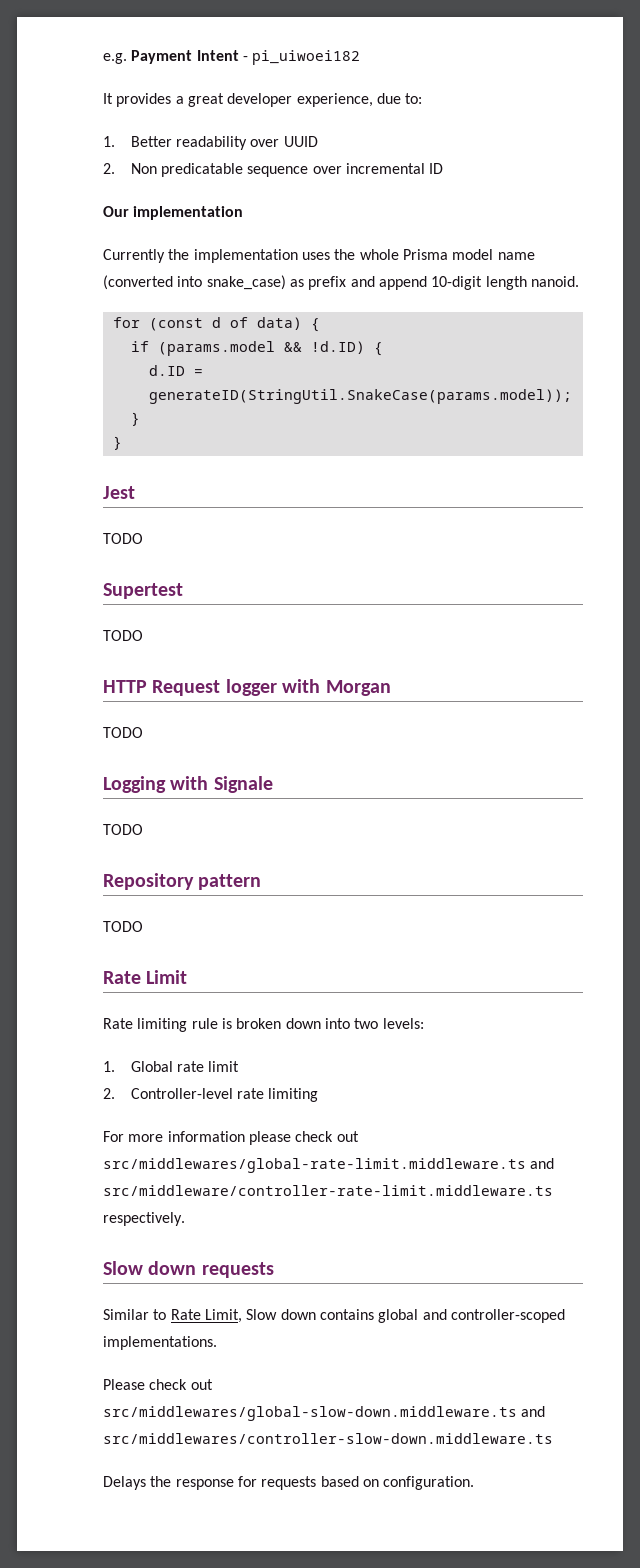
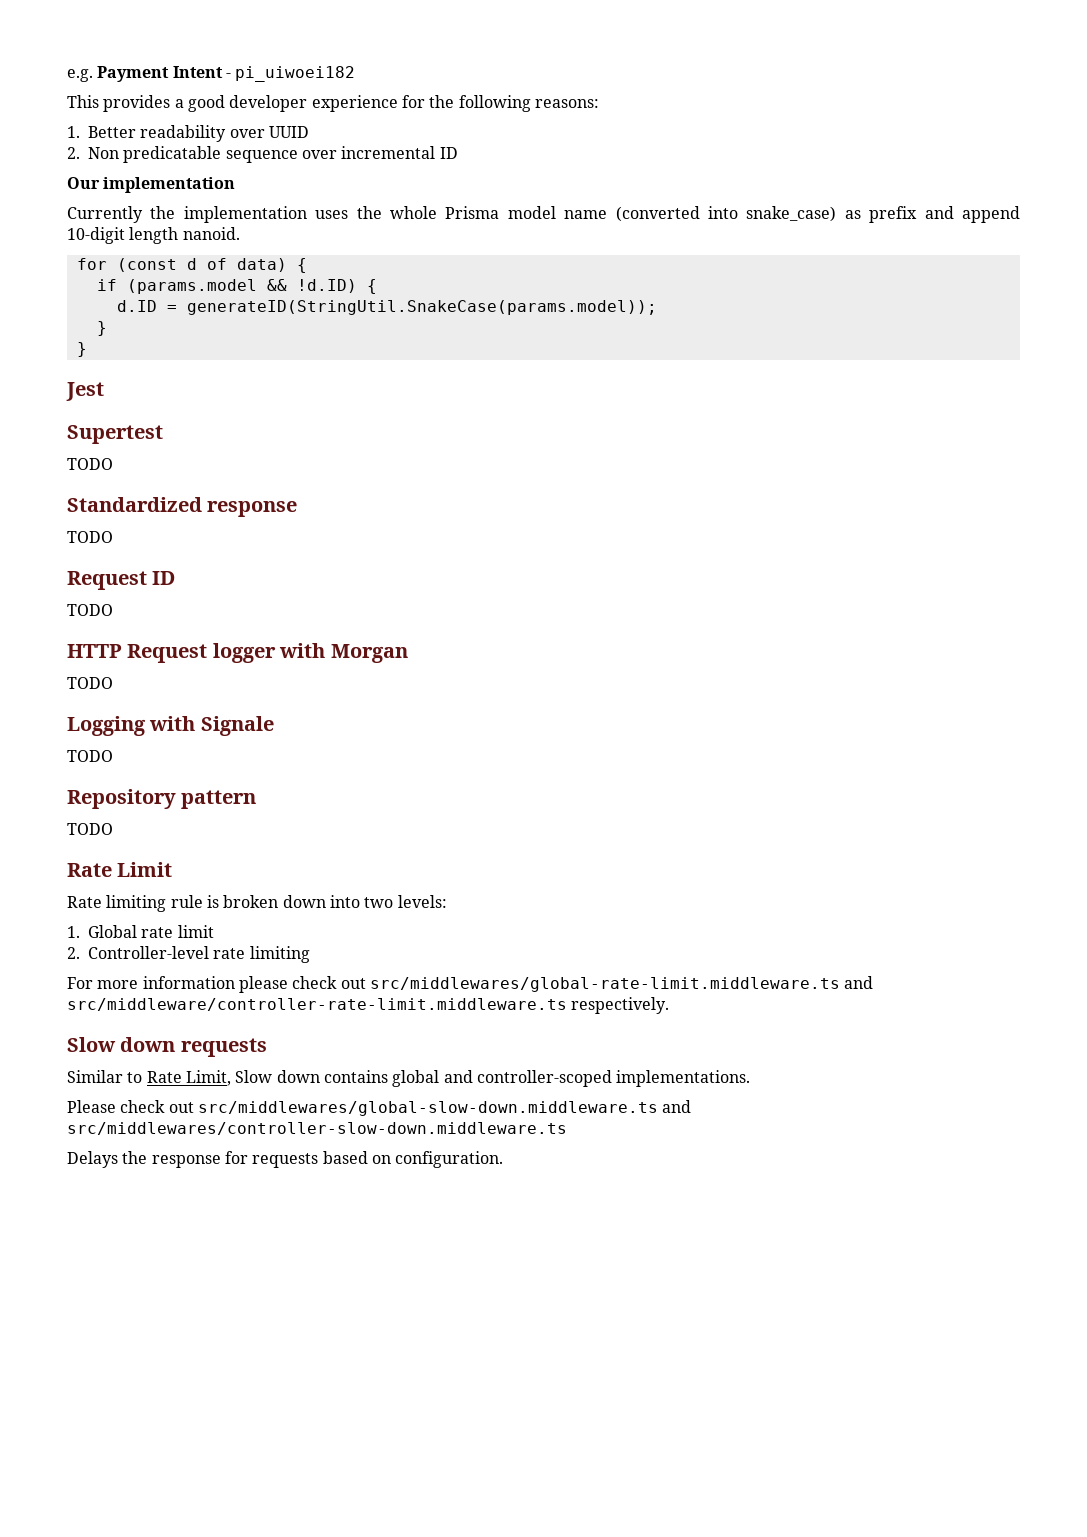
[103,93,113,104] It -> [67,95,99,108] This
[187,93,423,107] great developer experience, due to: -> [187,95,599,112] good developer experience for the following reasons:
[103,533,143,544] [103,583,183,599] // TODO // Supertest -> [67,425,163,444] [67,458,113,470] [67,497,298,517] [67,531,113,543] [67,571,176,590] // Supertest // TODO // Standardized response // TODO // Request ID

